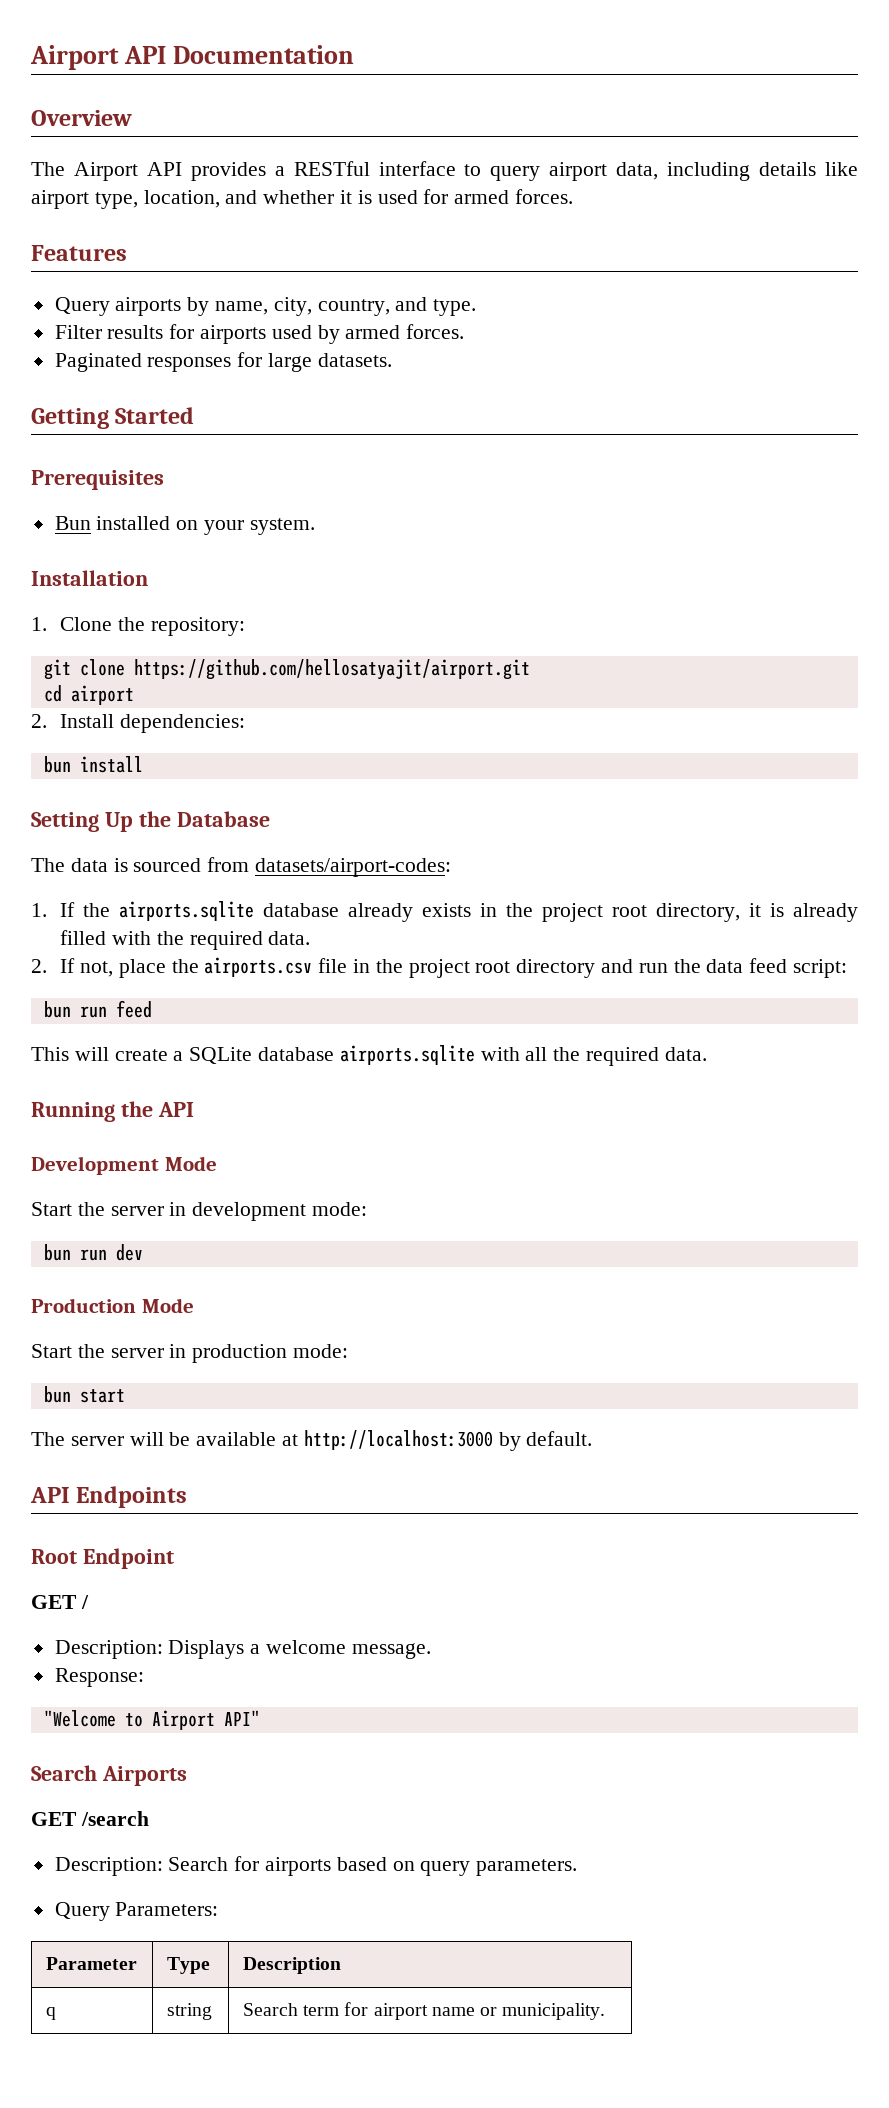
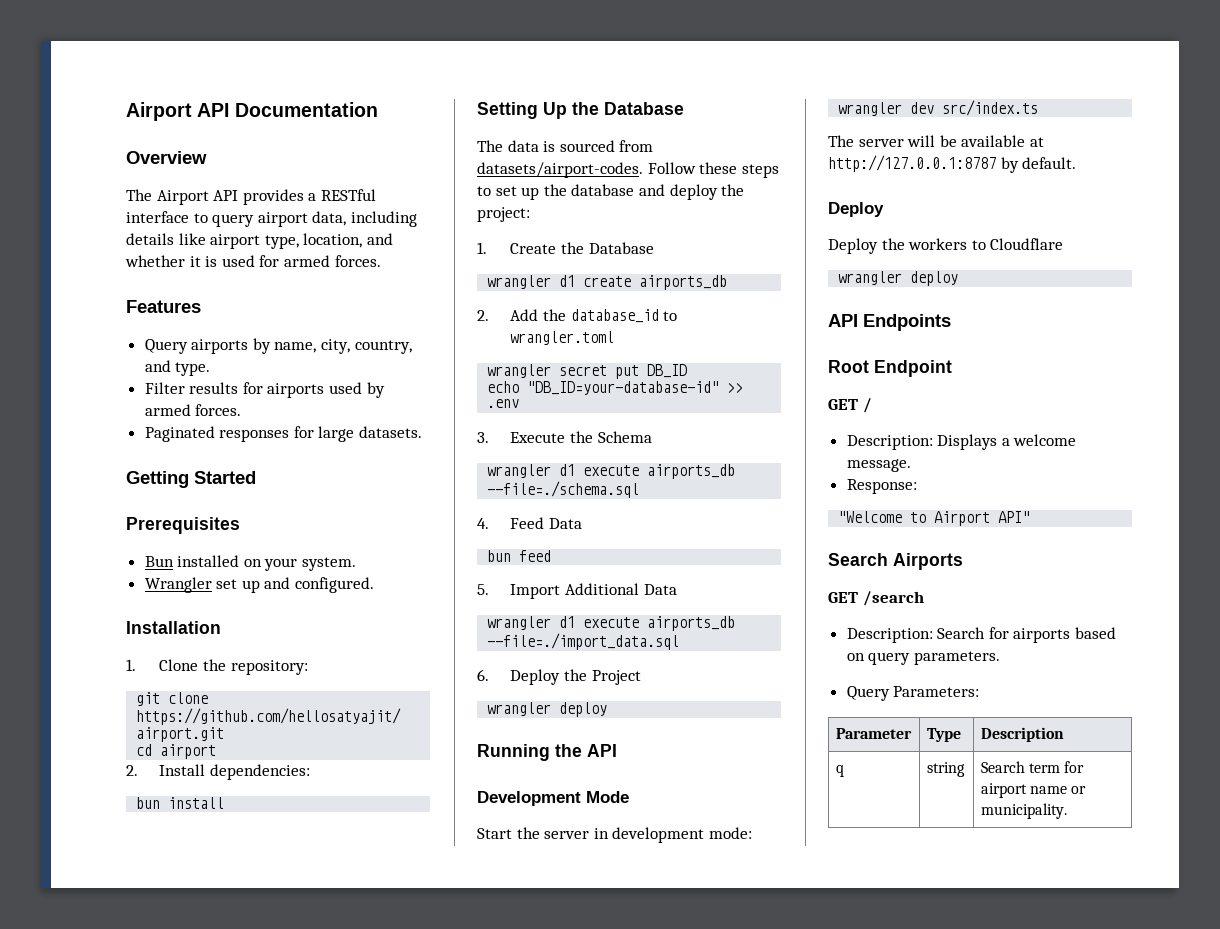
(315, 526) none -> [144,577,375,593] // Wrangler set up and configured.
[255,858,452,877] [31,901,858,922] [60,930,311,950] [31,957,847,978] [43,1001,107,1018] datasets/airport-codes: // 1. If the airports.sqlite database already exists in the project root directory, it is already filled with the required data. // 2. If not, place the airports.csv file in the project root directory and run the data feed script: // bun run -> [477,162,779,178] [477,184,745,200] [477,207,530,222] [477,242,654,254] [487,275,728,290] [477,309,678,323] [510,331,615,345] [487,364,688,379] [487,381,744,395] [487,399,520,408] [477,431,652,443] [487,464,736,479] [487,481,640,498] [477,517,583,529] [487,550,512,562] datasets/airport-codes. Follow these steps to set up the database and deploy the project: // 1. Create the Database // wrangler d1 create airports_db // 2. Add the database_id to wrangler.toml // wrangler secret put DB_ID // echo "DB_ID=your-database-id" >> .env // 3. Execute the Schema // wrangler d1 execute airports_db --file=./schema.sql // 4. Feed Data // bun
[31,1045,707,1066] This will create a SQLite database airports.sqlite with all the required data. -> [477,583,677,599] [487,616,736,631] [487,633,680,650] [477,669,641,685] [487,702,608,717] 5. Import Additional Data // wrangler d1 execute airports_db --file=./import_data.sql // 6. Deploy the Project // wrangler deploy
[43,1244,107,1261] bun run -> [838,102,903,116] wrangler
[31,1298,194,1313] [31,1344,349,1363] [43,1386,125,1403] // Production Mode // Start the server in production mode: // bun start -> [942,100,1039,116] src/index.ts
[303,1430,493,1450] http://localhost:3000 -> [828,155,996,172] http://127.0.0.1:8787
(593, 1438) none -> [828,202,884,217] [828,238,1064,254] [838,271,959,286] // Deploy // Deploy the workers to Cloudflare // wrangler deploy

